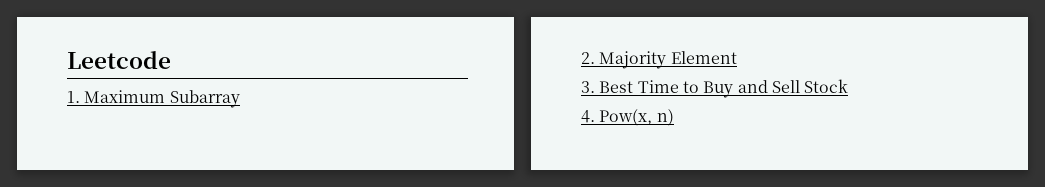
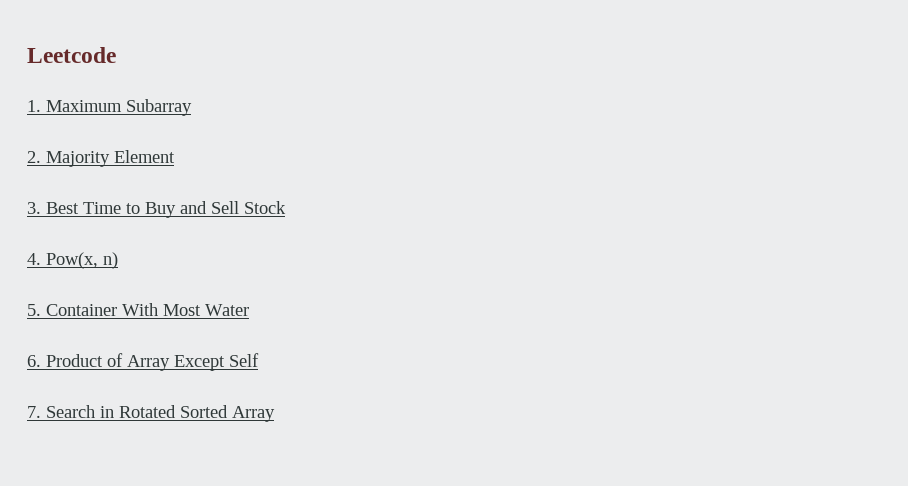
(674, 117) none -> [27,303,249,316] [27,353,259,371] [27,405,275,422] // 5. Container With Most Water // 6. Product of Array Except Self // 7. Search in Rotated Sorted Array

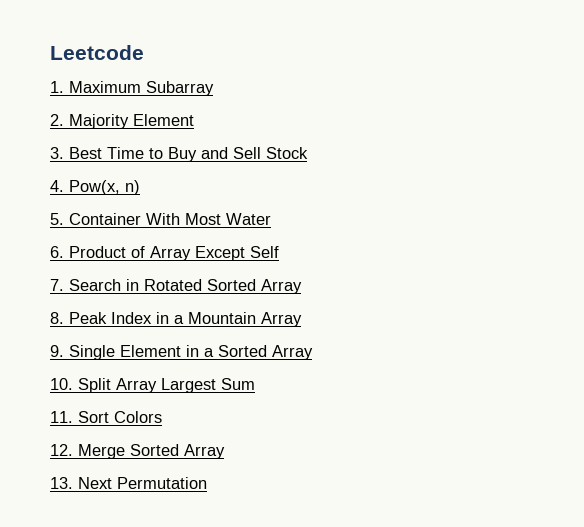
(275, 414) none -> [50,312,302,327] [50,345,313,360] [50,378,255,393] [50,411,162,423] [50,444,225,459] [50,477,207,489] // 8. Peak Index in a Mountain Array // 9. Single Element in a Sorted Array // 10. Split Array Largest Sum // 11. Sort Colors // 12. Merge Sorted Array // 13. Next Permutation

